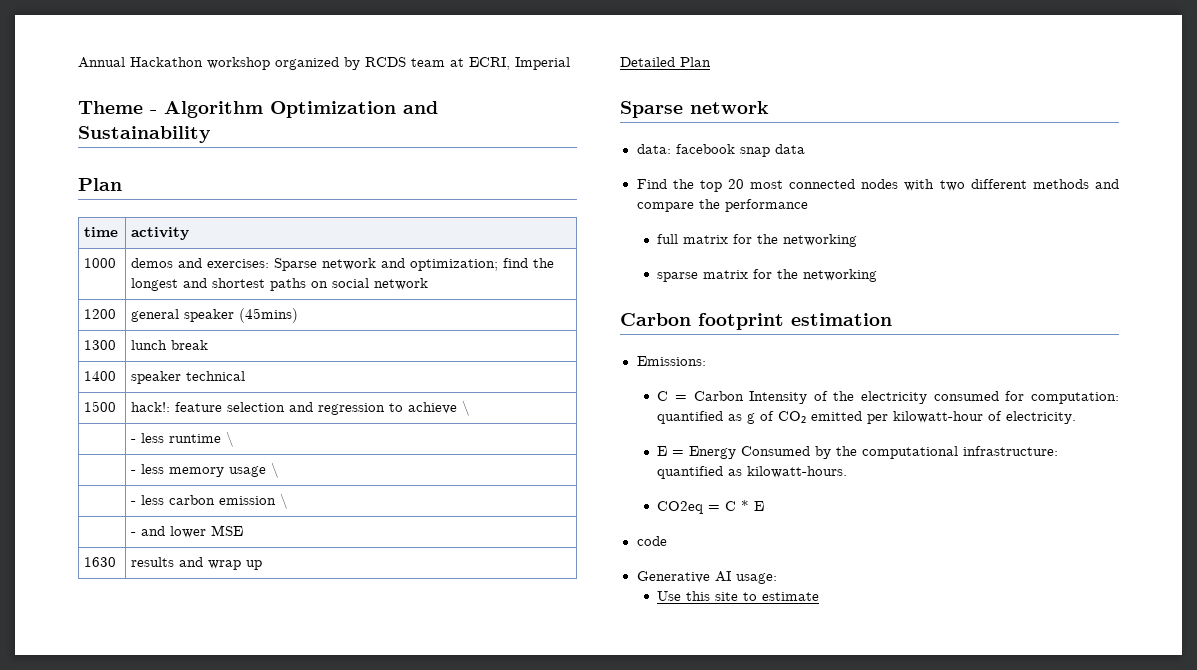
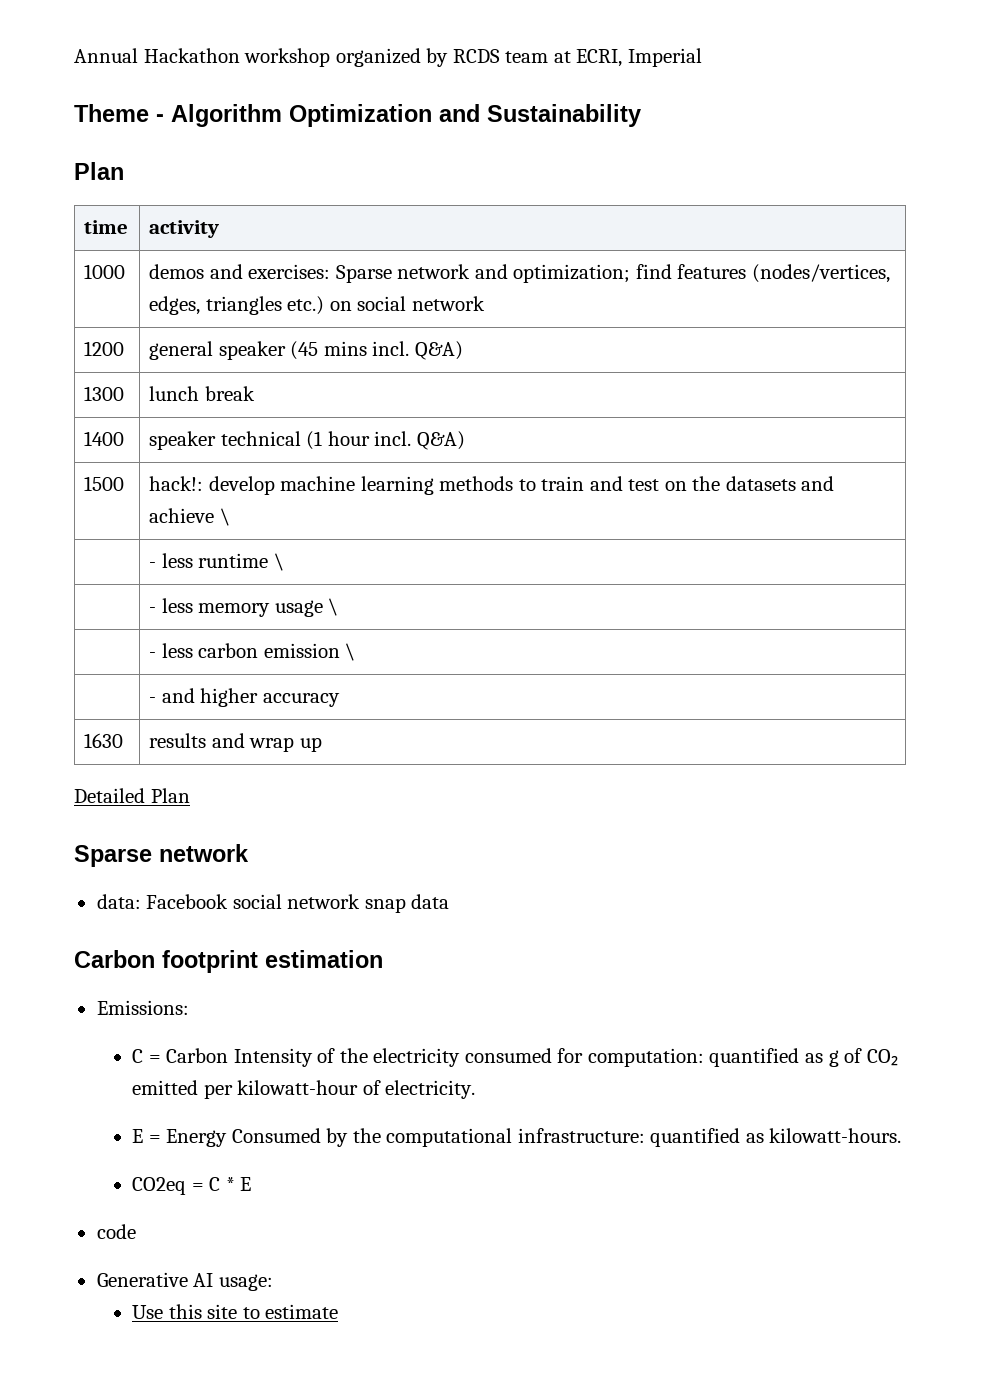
[533,258,555,268] [131,278,307,291] the longest and shortest paths -> [677,264,890,283] [149,296,325,315] features (nodes/vertices, edges, triangles etc.)
[239,308,299,323] (45mins) -> [290,341,463,360] (45 mins incl. Q&A)
[84,401,117,412] [131,402,404,415] // 1500 | hack!: feature selection and regression to -> [306,431,465,450] [84,476,125,491] [149,476,835,495] (1 hour incl. Q&A) // 1500 | hack!: develop machine learning methods to train and test on the datasets and
[170,525,244,538] lower MSE -> [200,688,340,707] higher accuracy
[675,144,735,154] facebook -> [146,894,361,909] Facebook social network
[636,179,1119,192] [636,199,808,212] [657,234,858,247] [657,269,878,282] // Find the top 20 most connected nodes with two different methods and compare the performance // full matrix for the networking // sparse matrix for the networking -> (450, 901) none

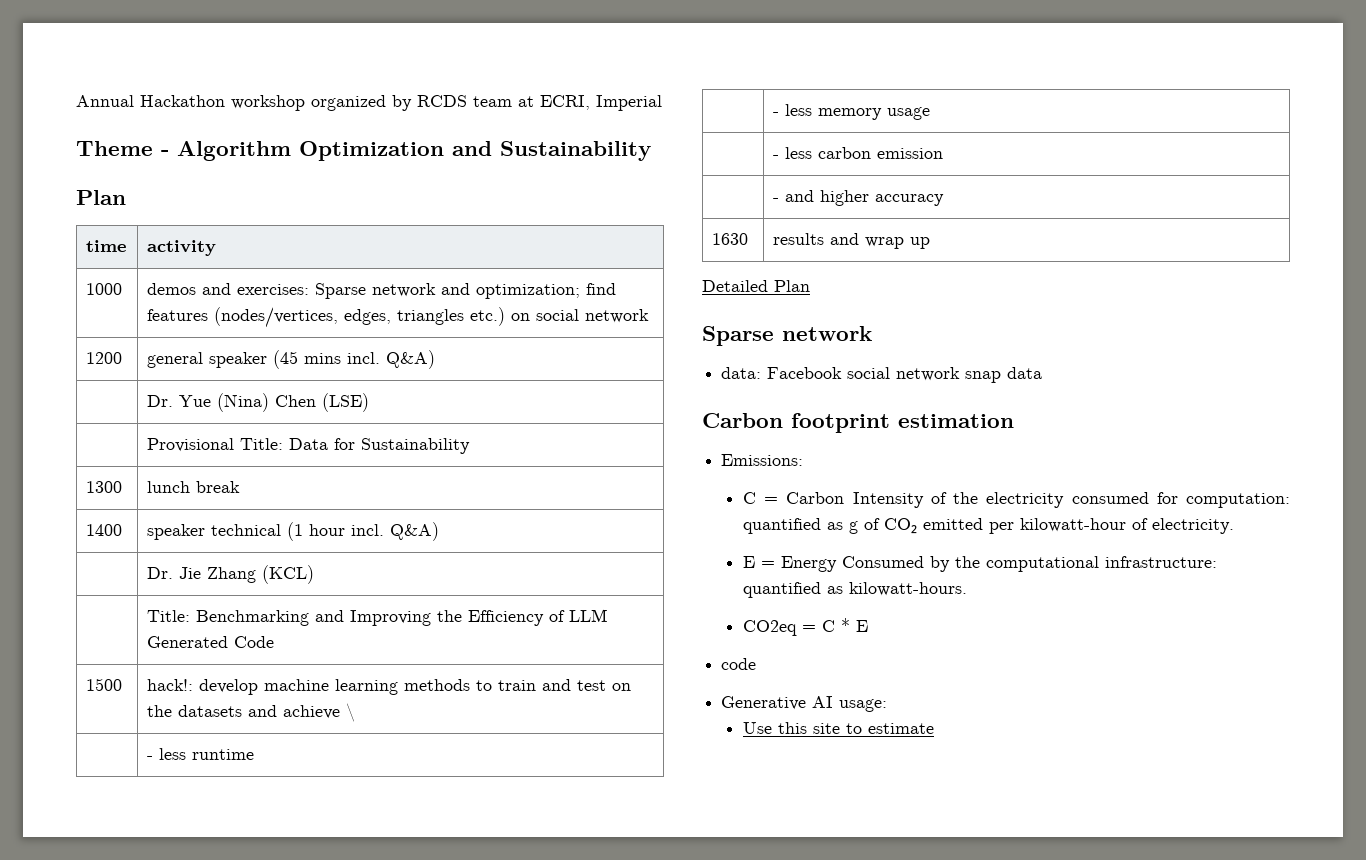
(463, 350) none -> [147,393,370,412] [147,438,471,454] // | Dr. Yue (Nina) Chen (LSE) // | Provisional Title: Data for Sustainability
(465, 440) none -> [147,565,315,584] [147,609,608,626] [147,636,275,648] // | Dr. Jie Zhang (KCL) // | Title: Benchmarking and Improving the Efficiency of LLM Generated Code
[273,553,284,571] \ -> (255, 754) none
[328,598,339,616] \ -> (931, 113) none
[345,643,356,661] \ -> (944, 153) none

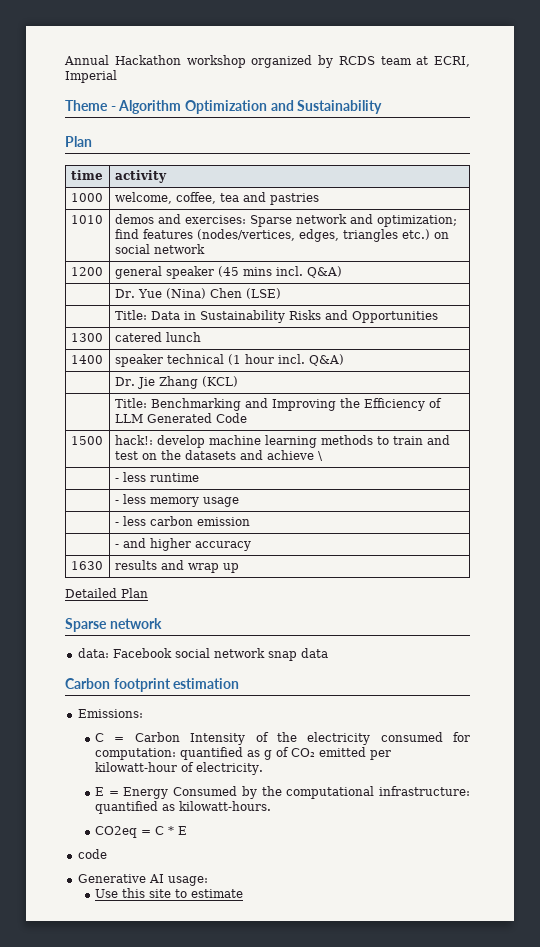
(123, 289) none -> [114,192,319,205] [70,215,103,224] | welcome, coffee, tea and pastries // 1010
[147,438,235,452] Provisional -> (281, 293) none
[334,438,471,454] for Sustainability -> [183,310,438,323] in Sustainability Risks and Opportunities
(123, 487) none -> [114,332,162,342] catered
[196,481,241,493] break -> (201, 337) none

